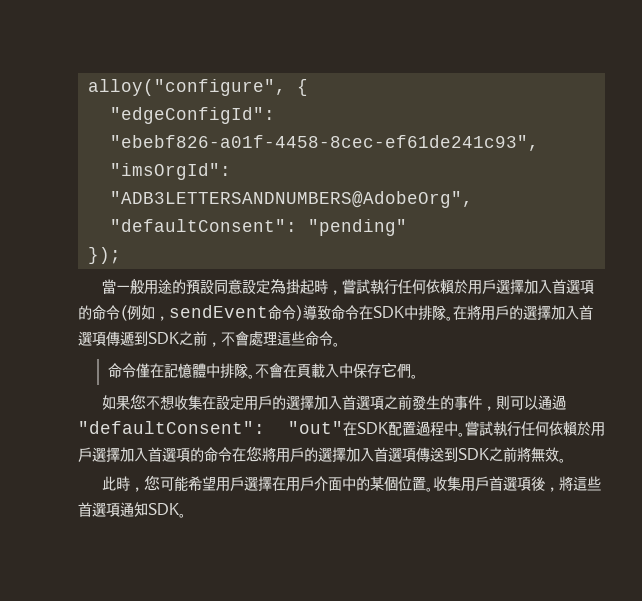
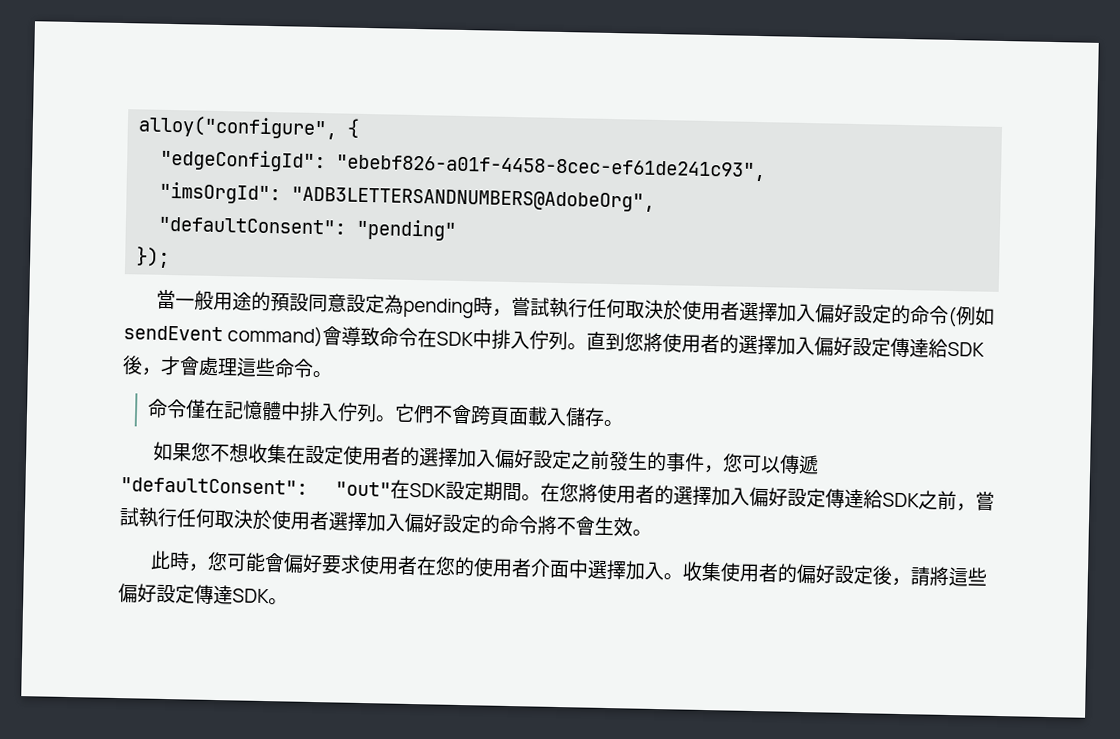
[286,279,315,294] 掛起 -> [403,297,475,319] pending
[426,279,595,294] [78,305,303,321] 依賴於用戶選擇加入首選項的命令(例如，sendEvent命令) -> [625,299,996,328] [123,325,343,348] 取決於使用者選擇加入偏好設定的命令(例如sendEvent command)會
[432,305,593,321] [78,331,235,347] 隊。在將用戶的選擇加入首選項傳遞到SDK之前，不 -> [510,330,986,358] [122,355,181,376] 入佇列。直到您將使用者的選擇加入偏好設定傳達給SDK後，才
[233,362,411,379] 隊。不會在頁載入中保存它們 -> [317,402,605,427] 入佇列。它們不會跨頁面載入儲存
[244,395,385,410] 用戶的選擇加入首選項 -> [343,445,573,470] 使用者的選擇加入偏好設定
[496,395,567,410] 則可以通過 -> [722,453,820,475] 您可以傳遞
[388,421,605,437] [78,446,566,463] [102,475,602,492] [78,502,148,517] 配置過程中。嘗試執行任何依賴於用戶選擇加入首選項的命令在您將用戶的選擇加入首選項傳送到SDK之前將無效。 // 此時，您可能希望用戶選擇在用戶介面中的某個位置。收集用戶首選項後，將這些首選項通知 -> [445,481,995,512] [119,507,652,537] [150,550,989,587] [118,583,233,605] 設定期間。在您將使用者的選擇加入偏好設定傳達給SDK之前，嘗試執行任何取決於使用者選擇加入偏好設定的命令將不會生效。 // 此時，您可能會偏好要求使用者在您的使用者介面中選擇加入。收集使用者的偏好設定後，請將這些偏好設定傳達

